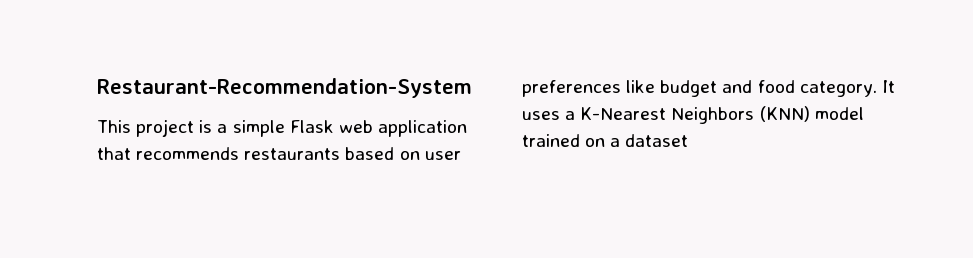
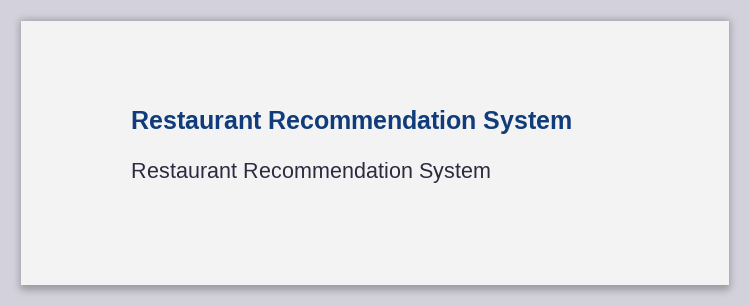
[97,78,472,98] [97,119,467,137] [97,147,461,160] [522,80,895,97] [522,106,864,124] [522,134,689,147] Restaurant-Recommendation-System // This project is a simple Flask web application that recommends restaurants based on user preferences like budget and food category. It uses a K-Nearest Neighbors (KNN) model trained on a dataset -> [131,110,572,134] [131,162,491,183] Restaurant Recommendation System // Restaurant Recommendation System

